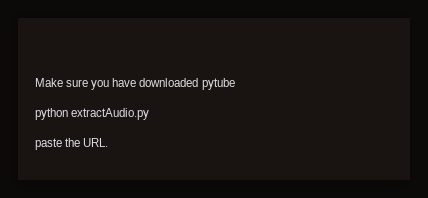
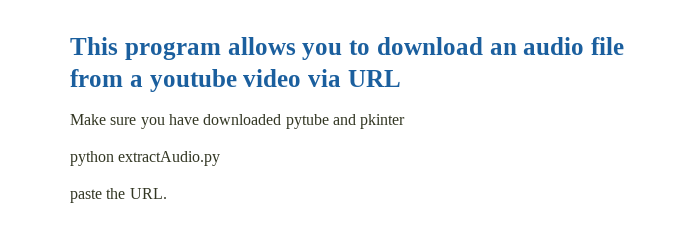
(35, 82) none -> [70,37,624,60] [70,69,401,92] This program allows you to download an audio file from a youtube video via URL //
(235, 84) none -> [332,114,406,129] and pkinter

